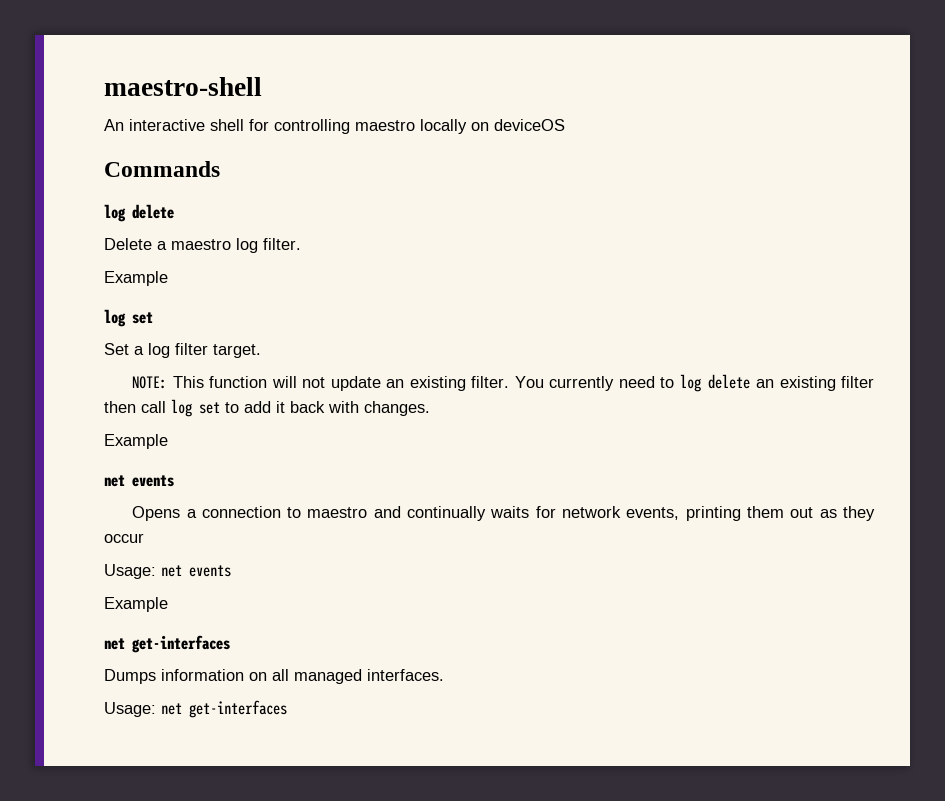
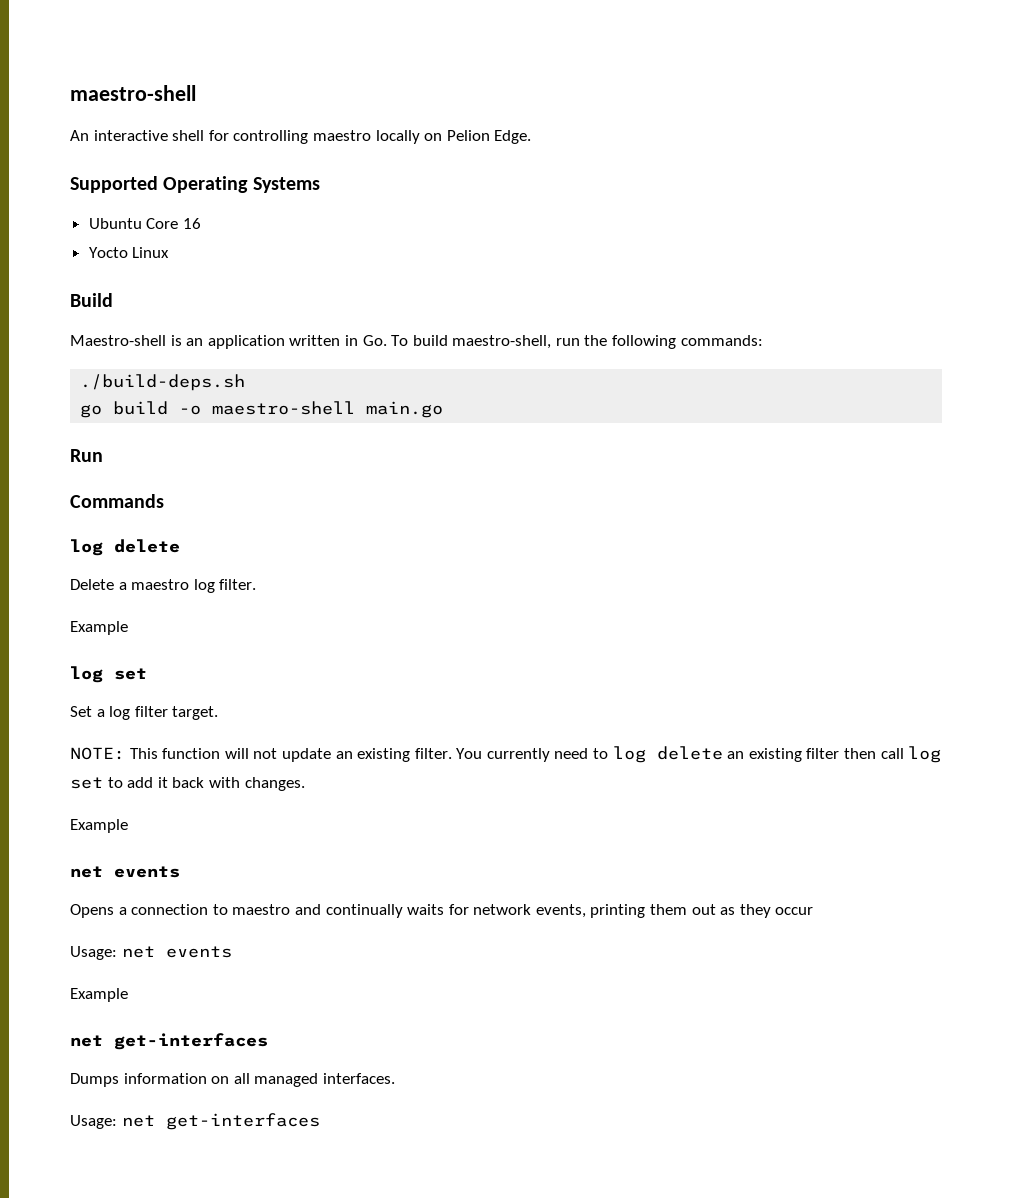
[494,119,565,131] deviceOS -> [446,130,532,144] [70,176,320,193] [88,218,201,229] [88,247,170,258] [70,293,113,307] [70,335,763,349] [80,374,246,391] [80,401,444,418] [70,449,103,462] Pelion Edge. // Supported Operating Systems // Ubuntu Core 16 // Yocto Linux // Build // Maestro-shell is an application written in Go. To build maestro-shell, run the following commands: // ./build-deps.sh // go build -o maestro-shell main.go // Run

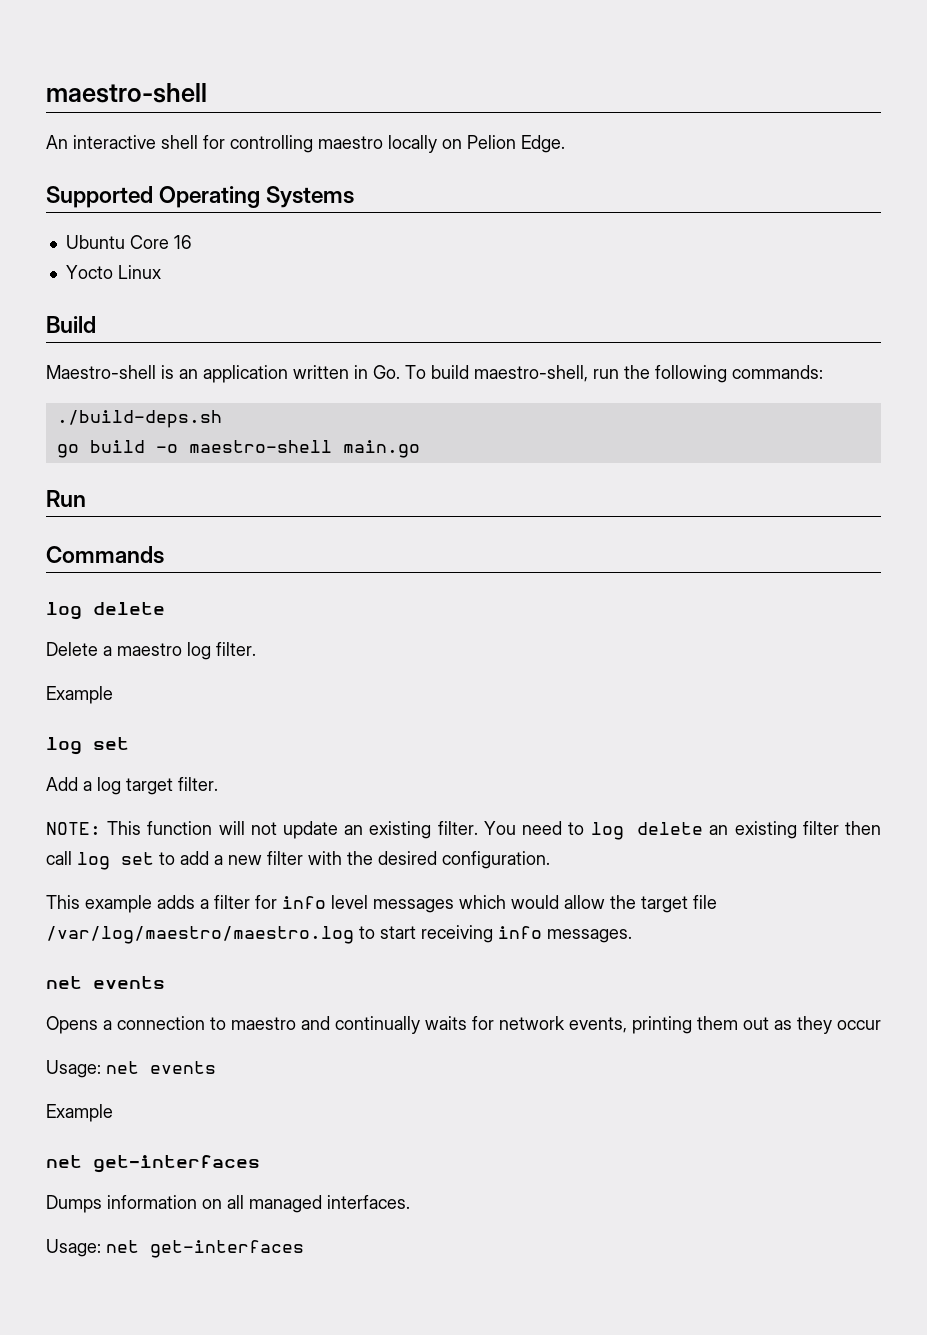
[70,706,92,717] Set -> [46,777,78,791] Add
[134,706,219,720] filter target. -> [126,777,218,795] target filter.
[486,748,550,762] currently -> (516, 828) none
[157,777,305,791] [70,819,128,833] it back with changes. // Example -> [214,851,550,869] [46,895,717,913] [46,925,632,944] a new filter with the desired configuration. // This example adds a filter for info level messages which would allow the target file /var/log/maestro/maestro.log to start receiving info messages.

